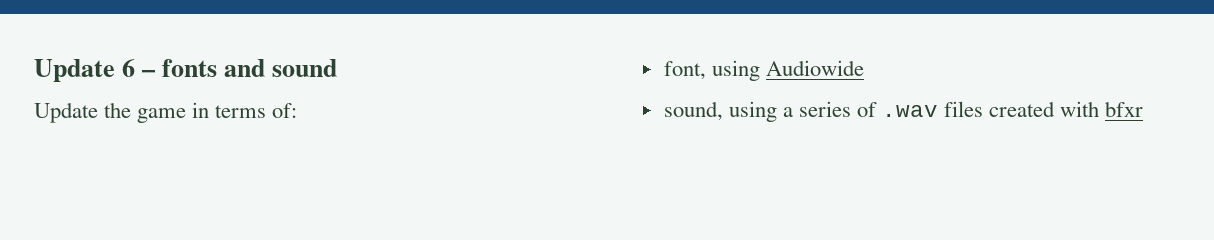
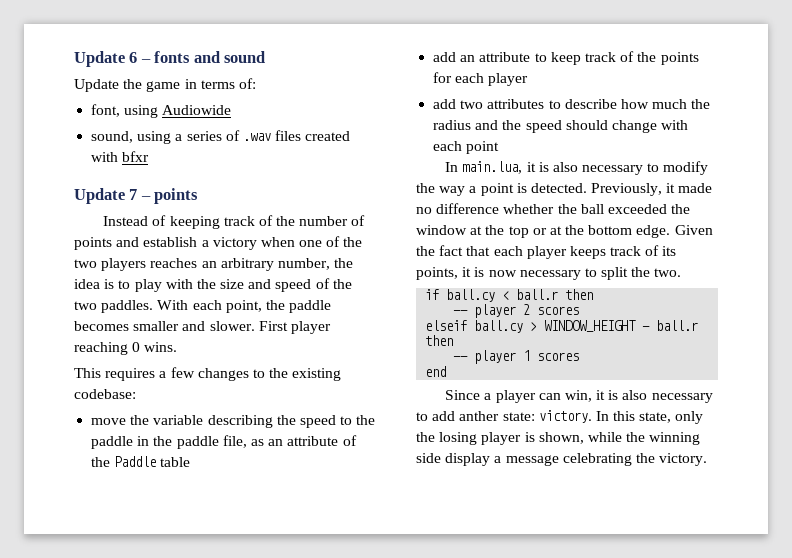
(1144, 109) none -> [74,188,199,204] [103,215,366,229] [74,236,363,250] [74,258,354,271] [74,278,352,292] [74,300,332,313] [74,321,331,334] [74,342,178,355] [74,367,342,381] [74,389,136,399] [91,415,376,428] [91,435,357,449] [91,456,191,467] [433,51,699,65] [433,72,529,86] [433,99,711,109] [433,120,689,133] [433,141,500,154] [445,161,709,175] [416,183,713,196] [416,203,691,214] [416,225,713,238] [416,245,677,259] [416,267,682,280] [425,289,594,302] [453,304,580,318] [425,320,699,333] [425,335,454,346] [453,350,580,364] [425,366,447,377] [445,390,713,403] [416,410,704,424] [416,432,701,445] [416,453,708,466] // Update 7 – points // Instead of keeping track of the number of points and establish a victory when one of the two players reaches an arbitrary number, the idea is to play with the size and speed of the two paddles. With each point, the paddle becomes smaller and slower. First player reaching 0 wins. // This requires a few changes to the existing codebase: // move the variable describing the speed to the paddle in the paddle file, as an attribute of the Paddle table // add an attribute to keep track of the points for each player // add two attributes to describe how much the radius and the speed should change with each point // In main.lua, it is also necessary to modify the way a point is detected. Previously, it made no difference whether the ball exceeded the window at the top or at the bottom edge. Given the fact that each player keeps track of its points, it is now necessary to split the two. // if ball.cy < ball.r then // -- player 2 scores // elseif ball.cy > WINDOW_HEIGHT - ball.r then // -- player 1 scores // end // Since a player can win, it is also necessary to add anther state: victory. In this state, only the losing player is shown, while the winning side display a message celebrating the victory.

